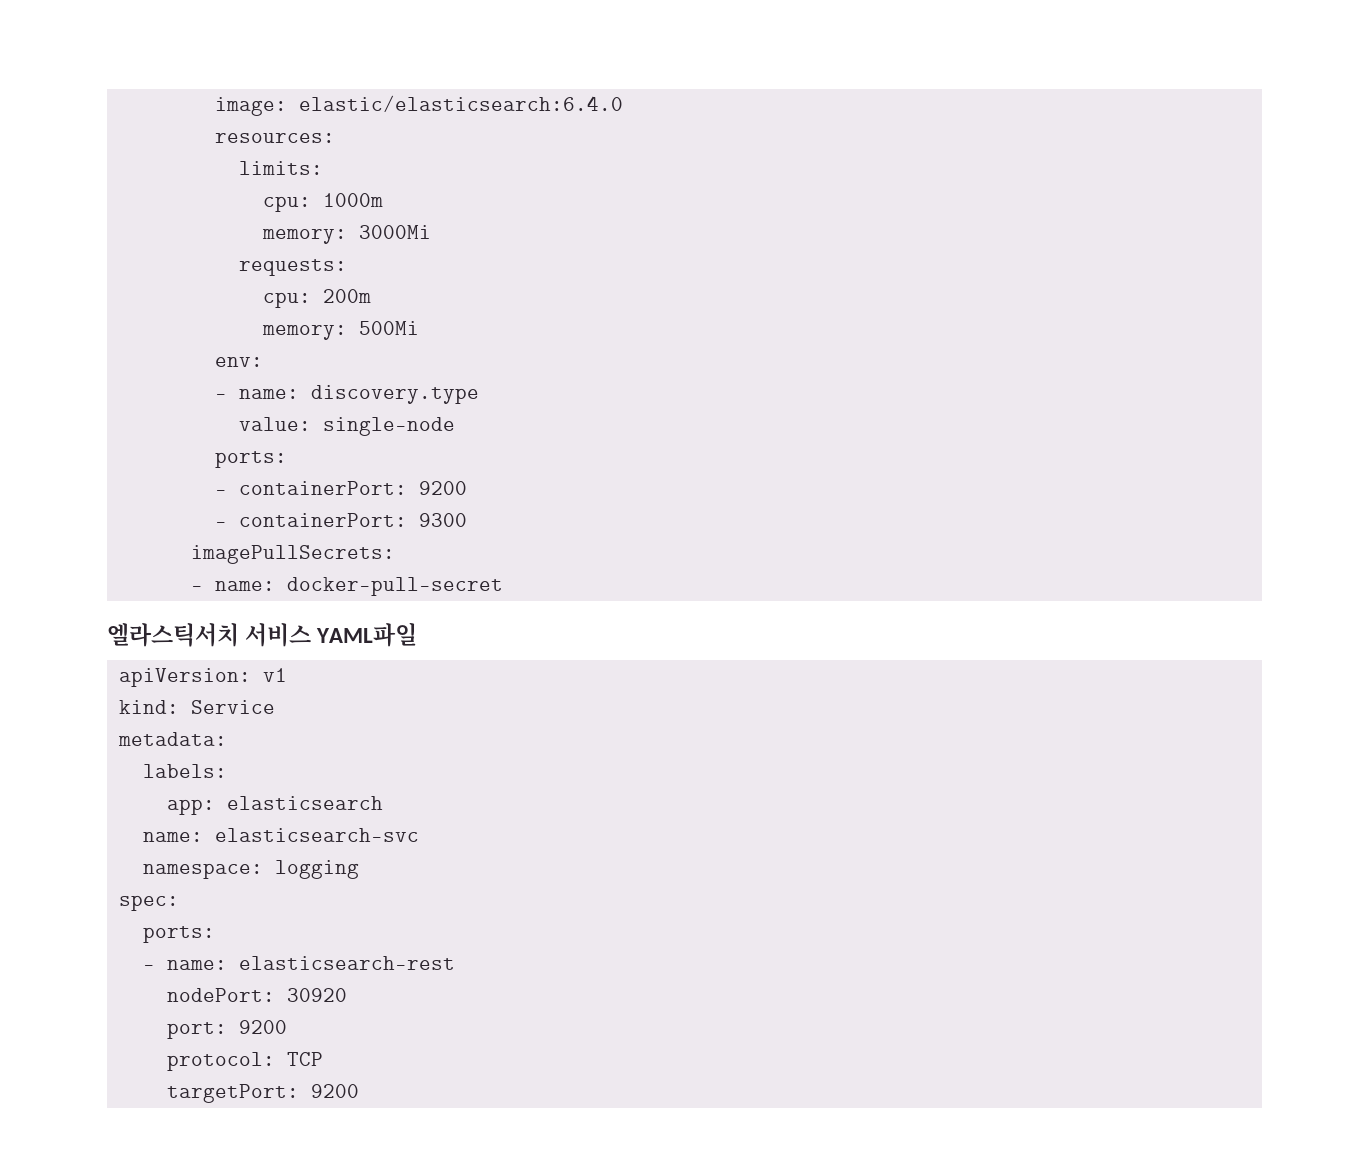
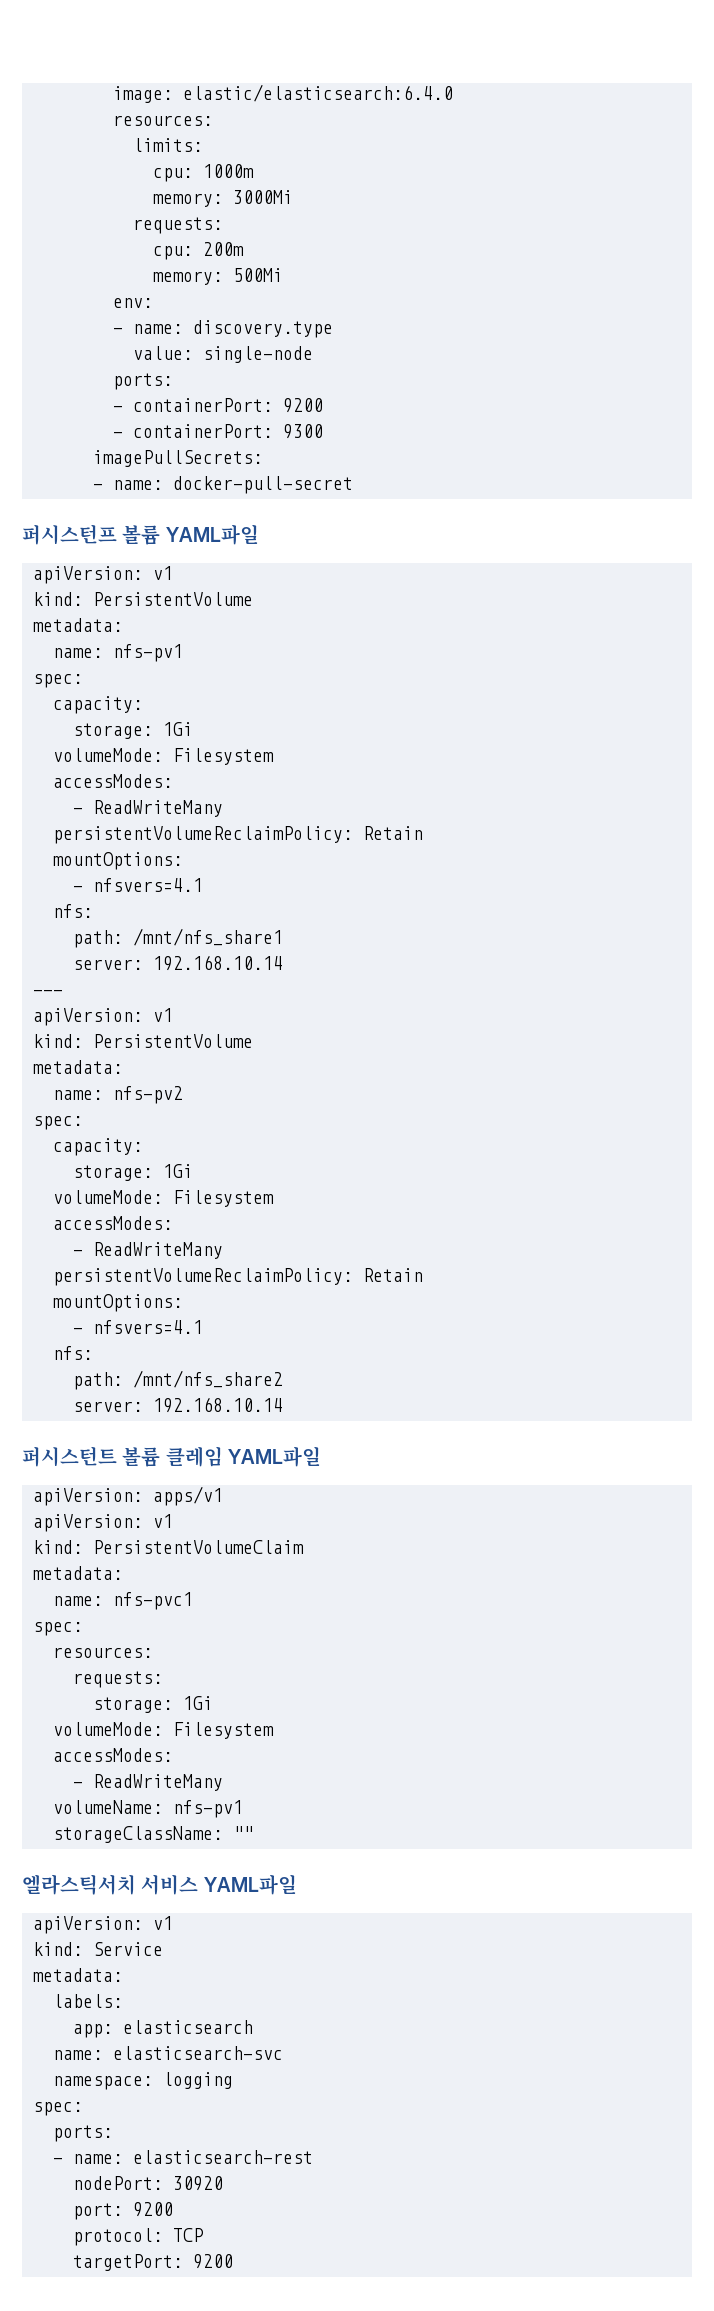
(503, 586) none -> [22,524,259,545] [32,566,173,584] [32,592,253,606] [32,618,123,632] [52,644,183,662] [32,674,83,688] [52,696,143,714] [72,722,193,739] [52,748,274,765] [52,774,173,788] [72,800,223,817] [52,826,423,844] [52,852,183,870] [72,878,203,892] [52,904,93,918] [72,928,283,948] [72,955,283,971] [32,990,63,996] [32,1008,173,1026] [32,1034,253,1048] [32,1060,123,1074] [52,1086,183,1104] [32,1116,83,1130] [52,1138,143,1156] [72,1164,193,1181] [52,1190,274,1207] [52,1216,173,1230] [72,1242,223,1259] [52,1268,423,1286] [52,1294,183,1312] [72,1320,203,1334] [52,1346,93,1360] [72,1370,283,1390] [72,1397,283,1413] [22,1446,321,1467] [32,1486,223,1506] [32,1514,173,1532] [32,1540,304,1554] [32,1566,123,1580] [52,1592,193,1610] [32,1622,83,1636] [52,1647,153,1658] [72,1671,163,1688] [92,1696,213,1713] [52,1722,274,1739] [52,1748,173,1762] [72,1774,223,1791] [52,1800,243,1818] [52,1826,253,1843] // 퍼시스턴프 볼륨 YAML파일 // apiVersion: v1 // kind: PersistentVolume // metadata: // name: nfs-pv1 // spec: // capacity: // storage: 1Gi // volumeMode: Filesystem // accessModes: // - ReadWriteMany // persistentVolumeReclaimPolicy: Retain // mountOptions: // - nfsvers=4.1 // nfs: // path: /mnt/nfs_share1 // server: 192.168.10.14 // --- // apiVersion: v1 // kind: PersistentVolume // metadata: // name: nfs-pv2 // spec: // capacity: // storage: 1Gi // volumeMode: Filesystem // accessModes: // - ReadWriteMany // persistentVolumeReclaimPolicy: Retain // mountOptions: // - nfsvers=4.1 // nfs: // path: /mnt/nfs_share2 // server: 192.168.10.14 // 퍼시스턴트 볼륨 클레임 YAML파일 // apiVersion: apps/v1 // apiVersion: v1 // kind: PersistentVolumeClaim // metadata: // name: nfs-pvc1 // spec: // resources: // requests: // storage: 1Gi // volumeMode: Filesystem // accessModes: // - ReadWriteMany // volumeName: nfs-pv1 // storageClassName: ""

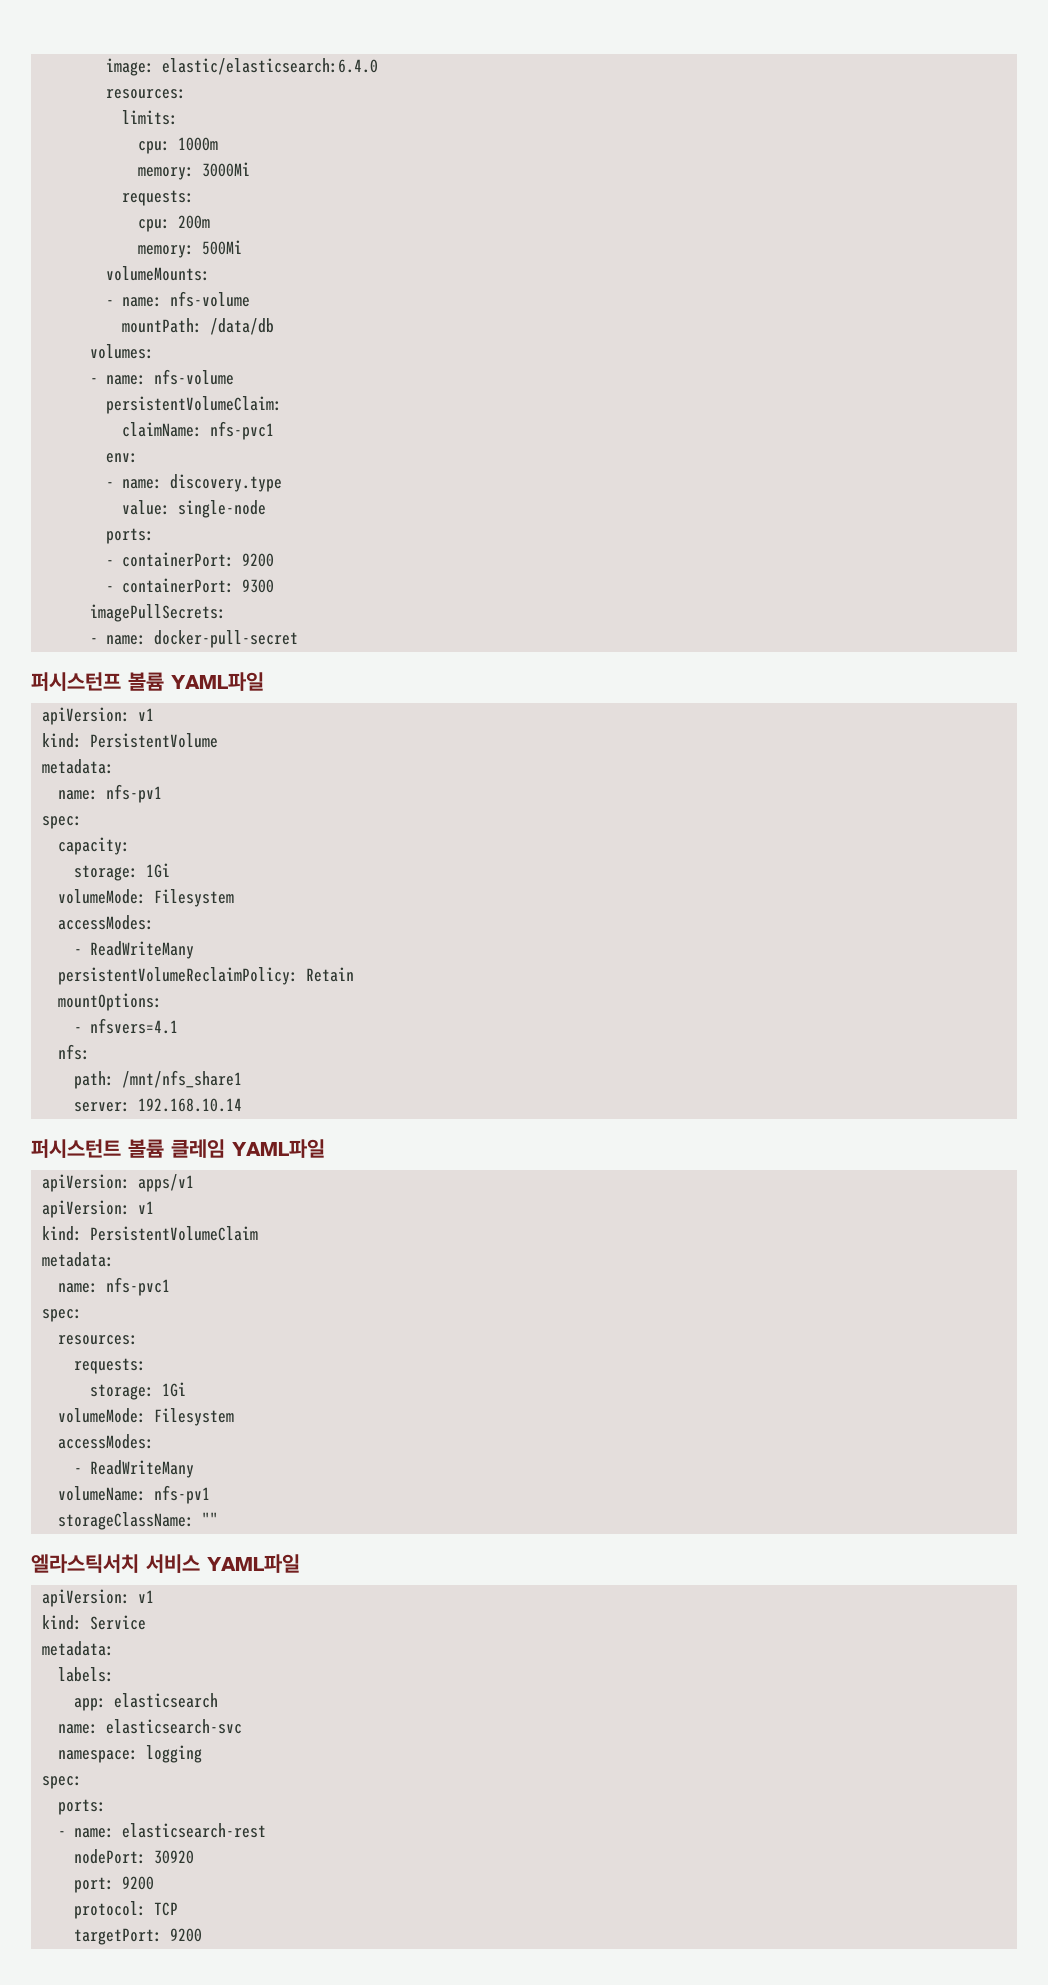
(283, 275) none -> [105,266,210,281] [105,291,250,307] [121,318,274,335] [89,344,154,359] [89,369,234,385] [105,396,282,414] [121,421,274,440] // volumeMounts: // - name: nfs-volume // mountPath: /data/db // volumes: // - name: nfs-volume // persistentVolumeClaim: // claimName: nfs-pvc1
[32,990,63,996] [32,1008,173,1026] [32,1034,253,1048] [32,1060,123,1074] [52,1086,183,1104] [32,1116,83,1130] [52,1138,143,1156] [72,1164,193,1181] [52,1190,274,1207] [52,1216,173,1230] [72,1242,223,1259] [52,1268,423,1286] [52,1294,183,1312] [72,1320,203,1334] [52,1346,93,1360] [72,1370,283,1390] [72,1397,283,1413] // --- // apiVersion: v1 // kind: PersistentVolume // metadata: // name: nfs-pv2 // spec: // capacity: // storage: 1Gi // volumeMode: Filesystem // accessModes: // - ReadWriteMany // persistentVolumeReclaimPolicy: Retain // mountOptions: // - nfsvers=4.1 // nfs: // path: /mnt/nfs_share2 // server: 192.168.10.14 -> (242, 1105) none

